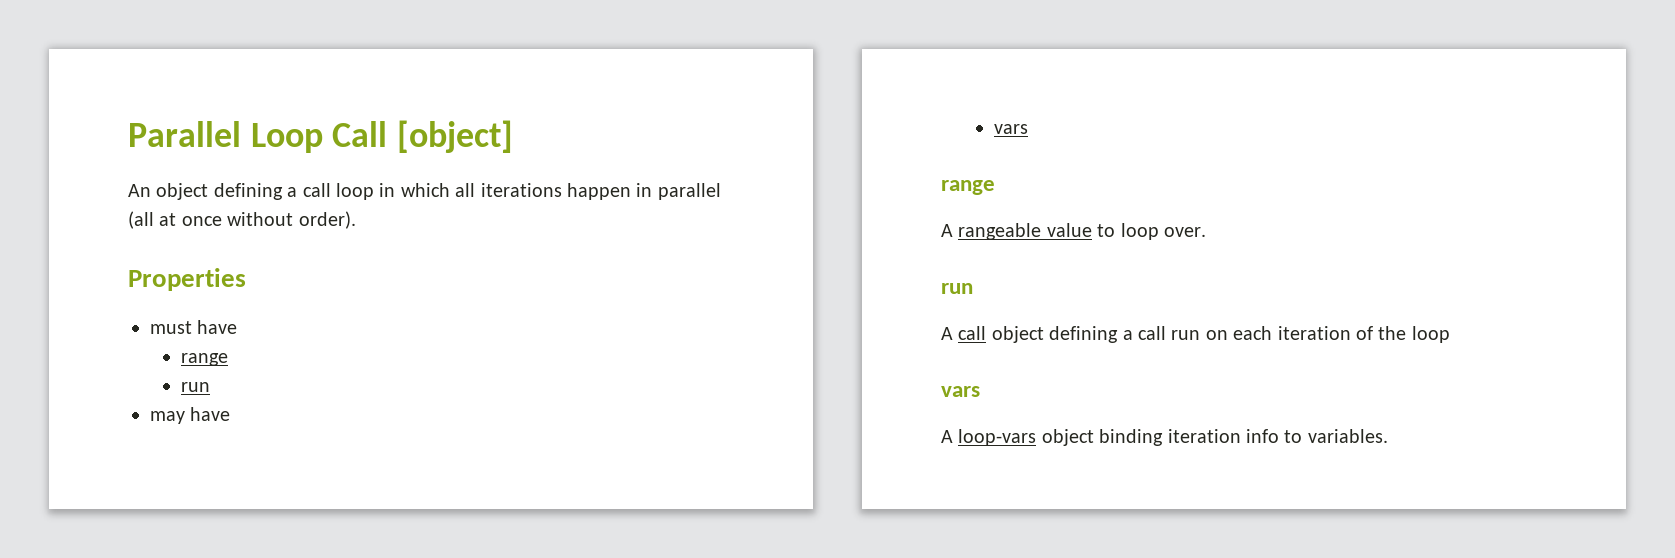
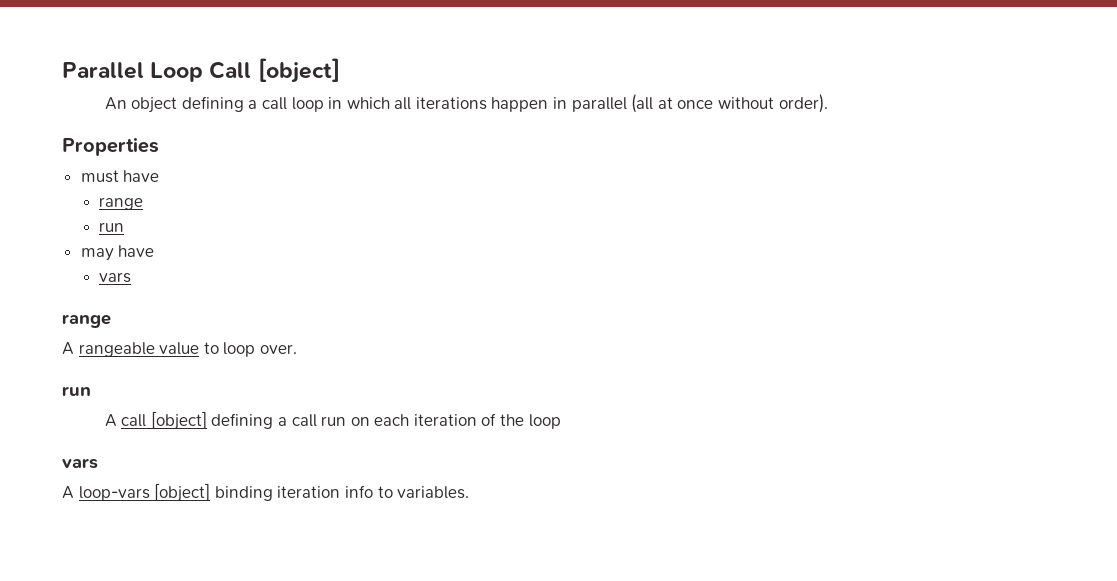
[991,326,1044,343] object -> [150,411,207,430] [object]
[1041,429,1094,446] object -> [154,483,211,502] [object]

